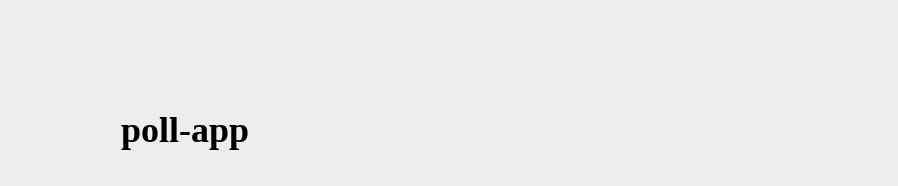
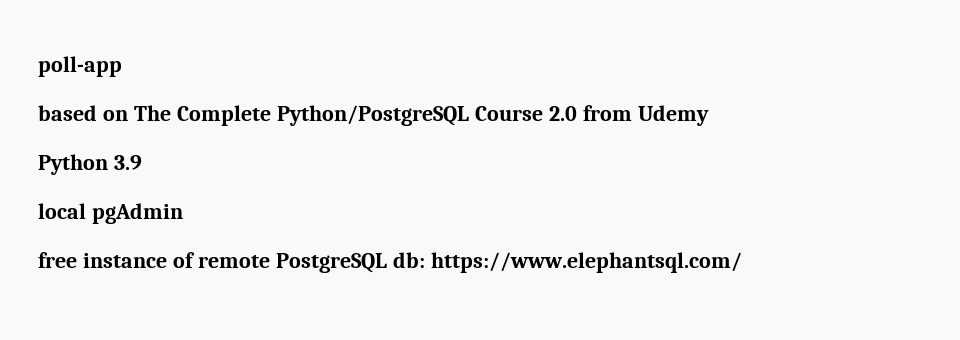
(249, 133) none -> [38,105,709,126] [38,154,142,175] [38,203,183,224] [38,252,742,273] // based on The Complete Python/PostgreSQL Course 2.0 from Udemy // Python 3.9 // local pgAdmin // free instance of remote PostgreSQL db: https://www.elephantsql.com/

